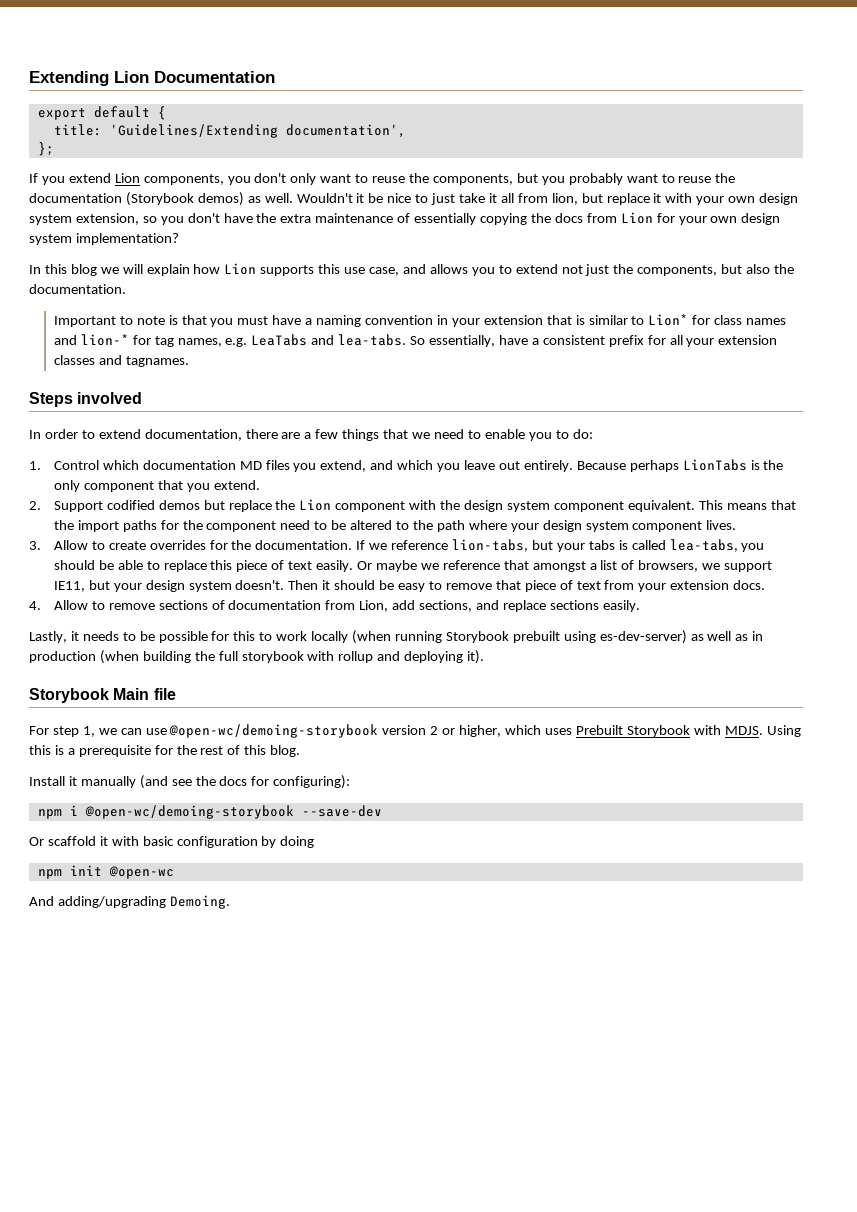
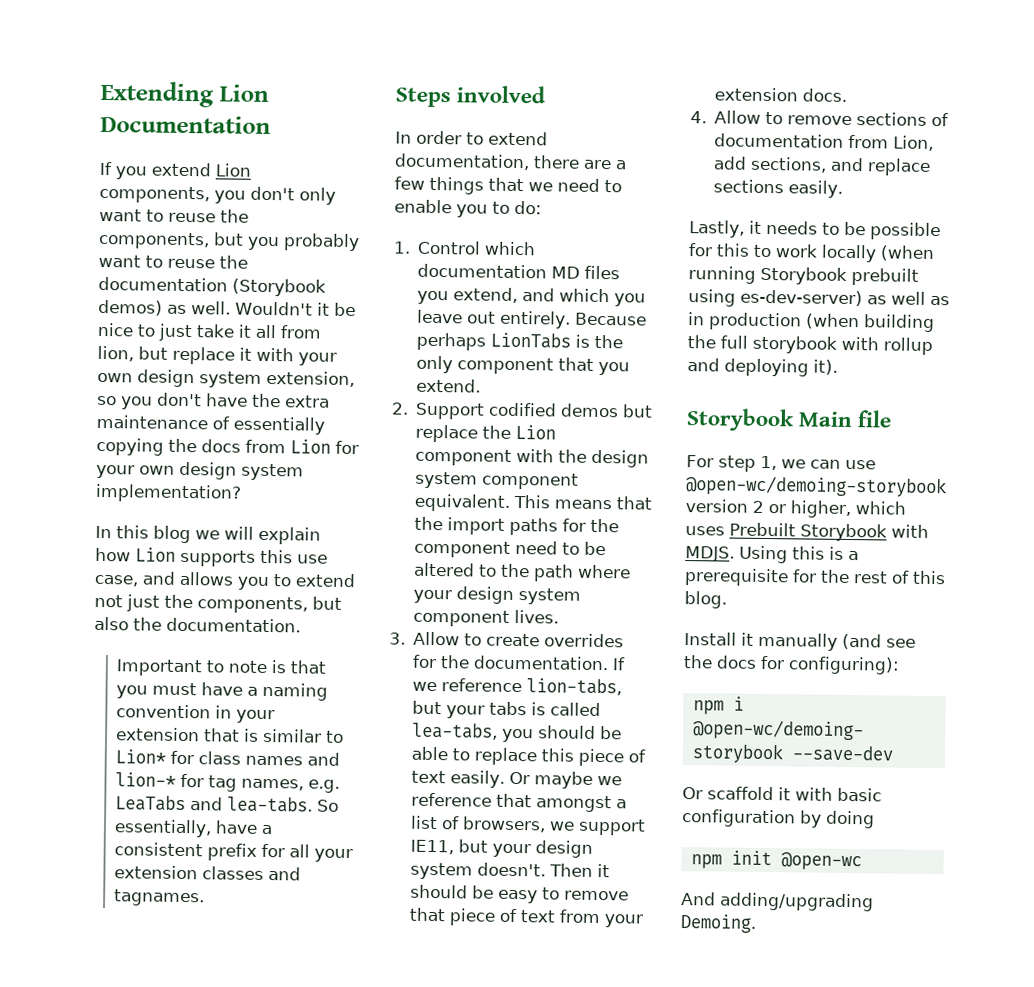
[37,106,166,120] [53,124,406,138] [37,142,54,156] // export default { // title: 'Guidelines/Extending documentation', // }; -> (271, 124) none

